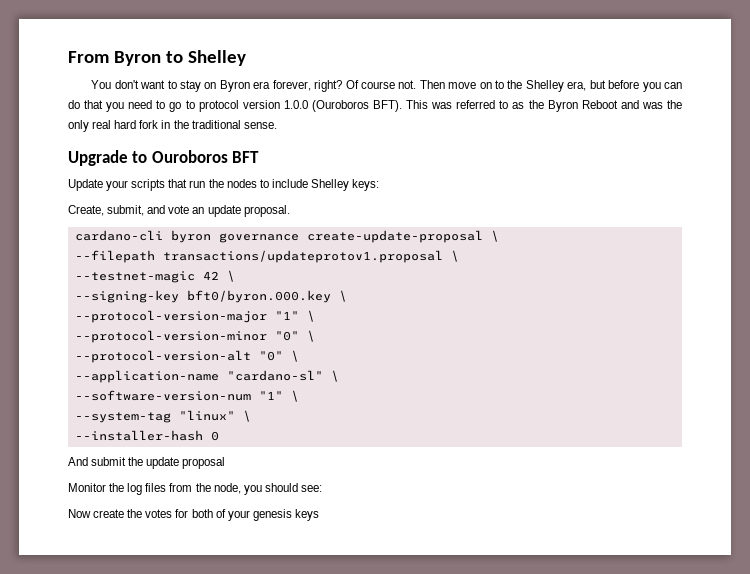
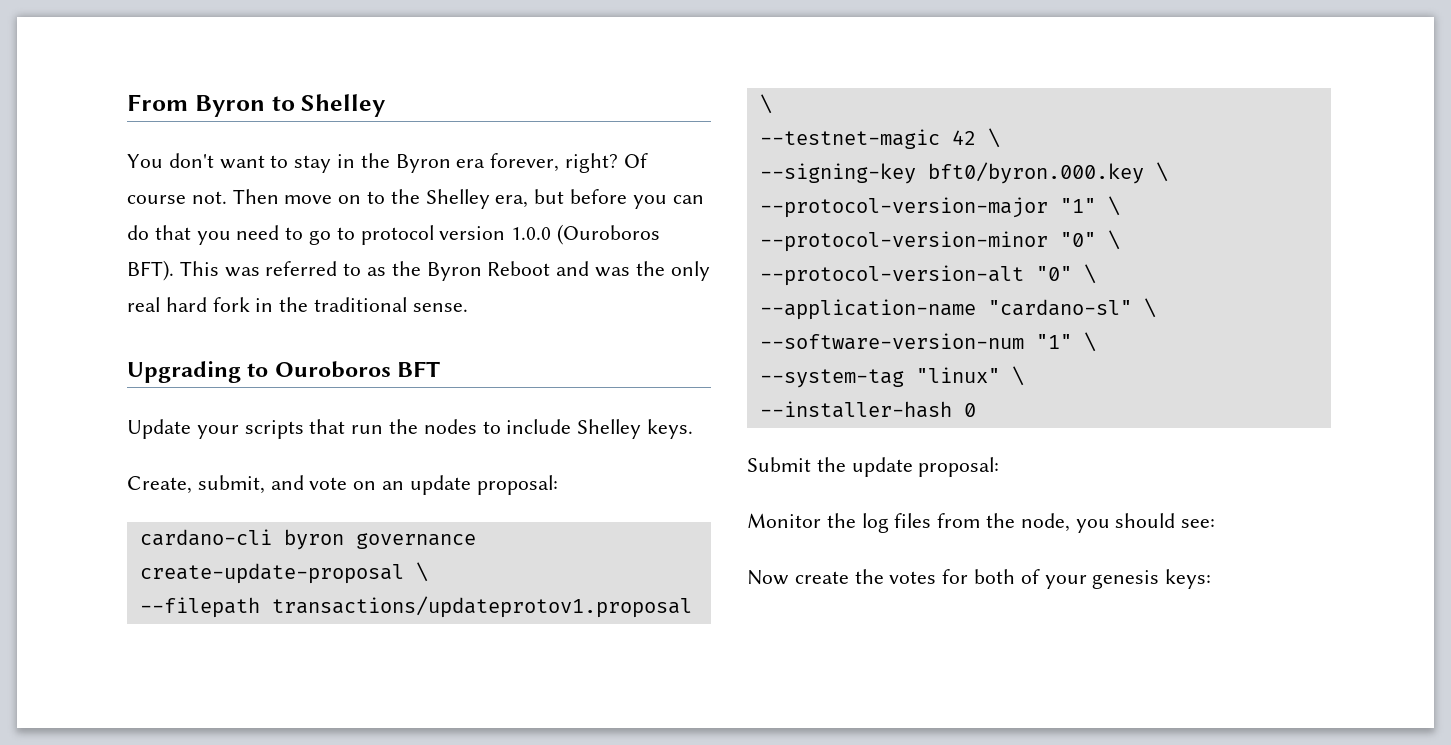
[204,82,217,89] on -> [337,153,390,168] in the
[68,150,128,166] Upgrade -> [127,361,241,383] Upgrading
[352,179,380,191] keys: -> [647,419,694,439] keys.
(190, 209) none -> [353,481,377,490] on
[243,205,290,217] proposal. -> [476,475,558,495] proposal:
[68,457,127,466] And submit -> [747,457,811,472] Submit
[182,457,226,469] proposal -> [918,457,1000,477] proposal:
[294,509,319,521] keys -> [1165,569,1212,589] keys:

